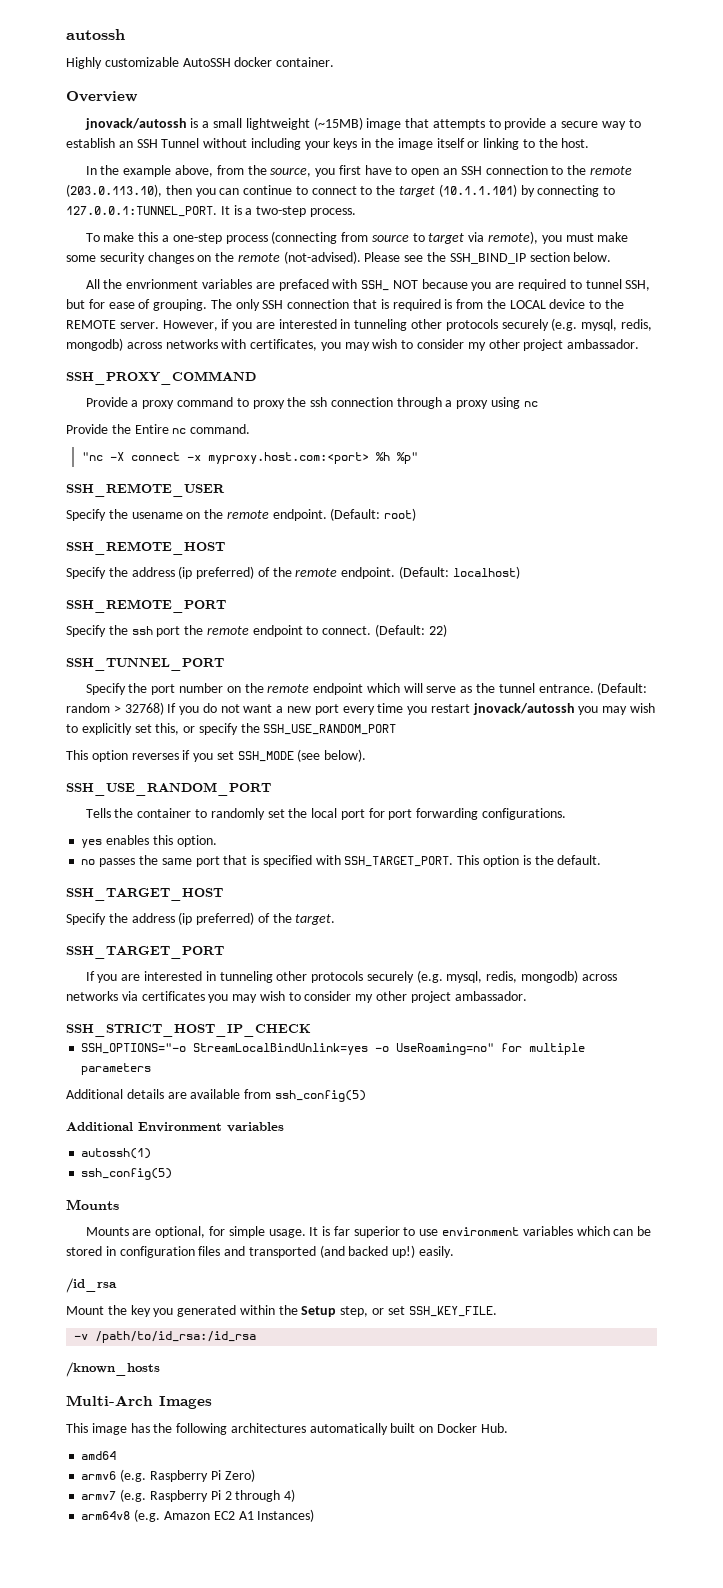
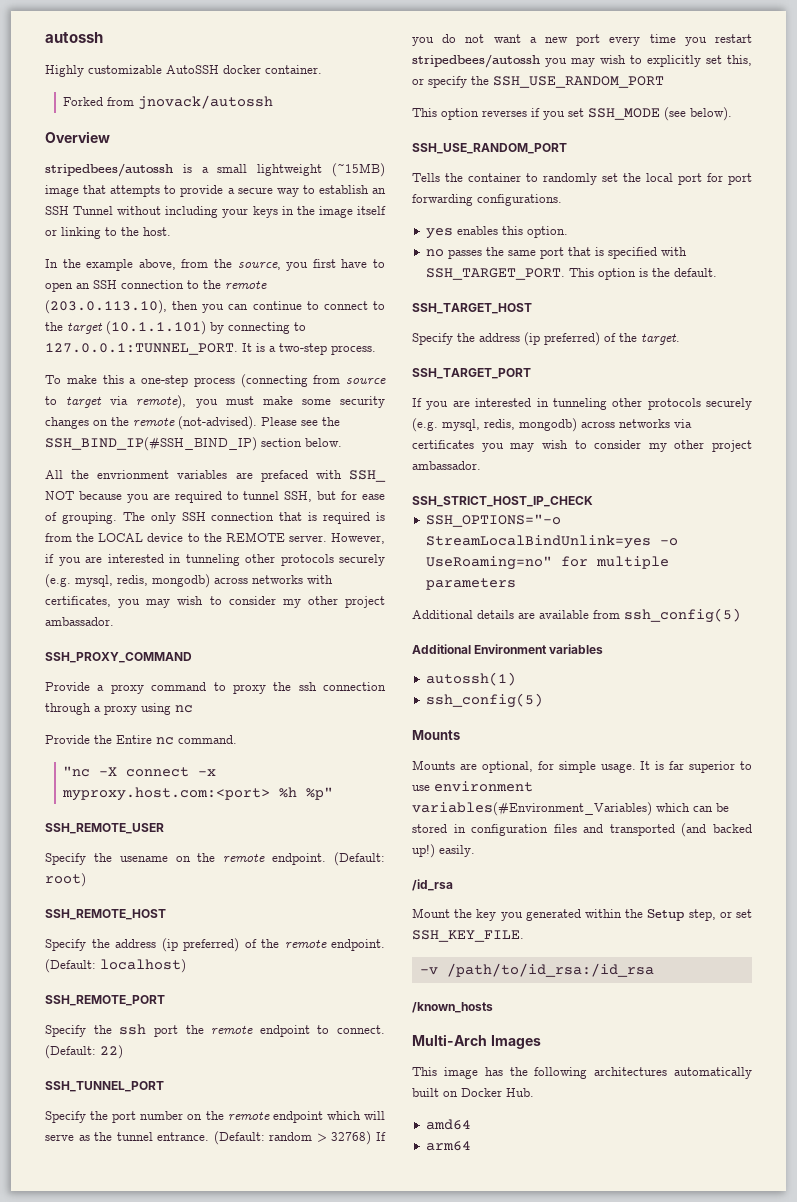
(335, 62) none -> [62,95,273,110] // Forked from jnovack/autossh
[84,118,187,130] jnovack/autossh -> [45,163,173,177] stripedbees/autossh
[449,253,526,264] SSH_BIND_IP -> [45,437,257,451] SSH_BIND_IP(#SSH_BIND_IP)
[472,703,575,715] jnovack/autossh -> [412,54,540,68] stripedbees/autossh
[522,1226,573,1236] variables -> [412,802,652,816] variables(#Environment_Variables)
[81,1469,255,1482] [81,1489,296,1502] [81,1509,315,1522] armv6 (e.g. Raspberry Pi Zero) // armv7 (e.g. Raspberry Pi 2 through 4) // arm64v8 (e.g. Amazon EC2 A1 Instances) -> [425,1141,471,1151] arm64

